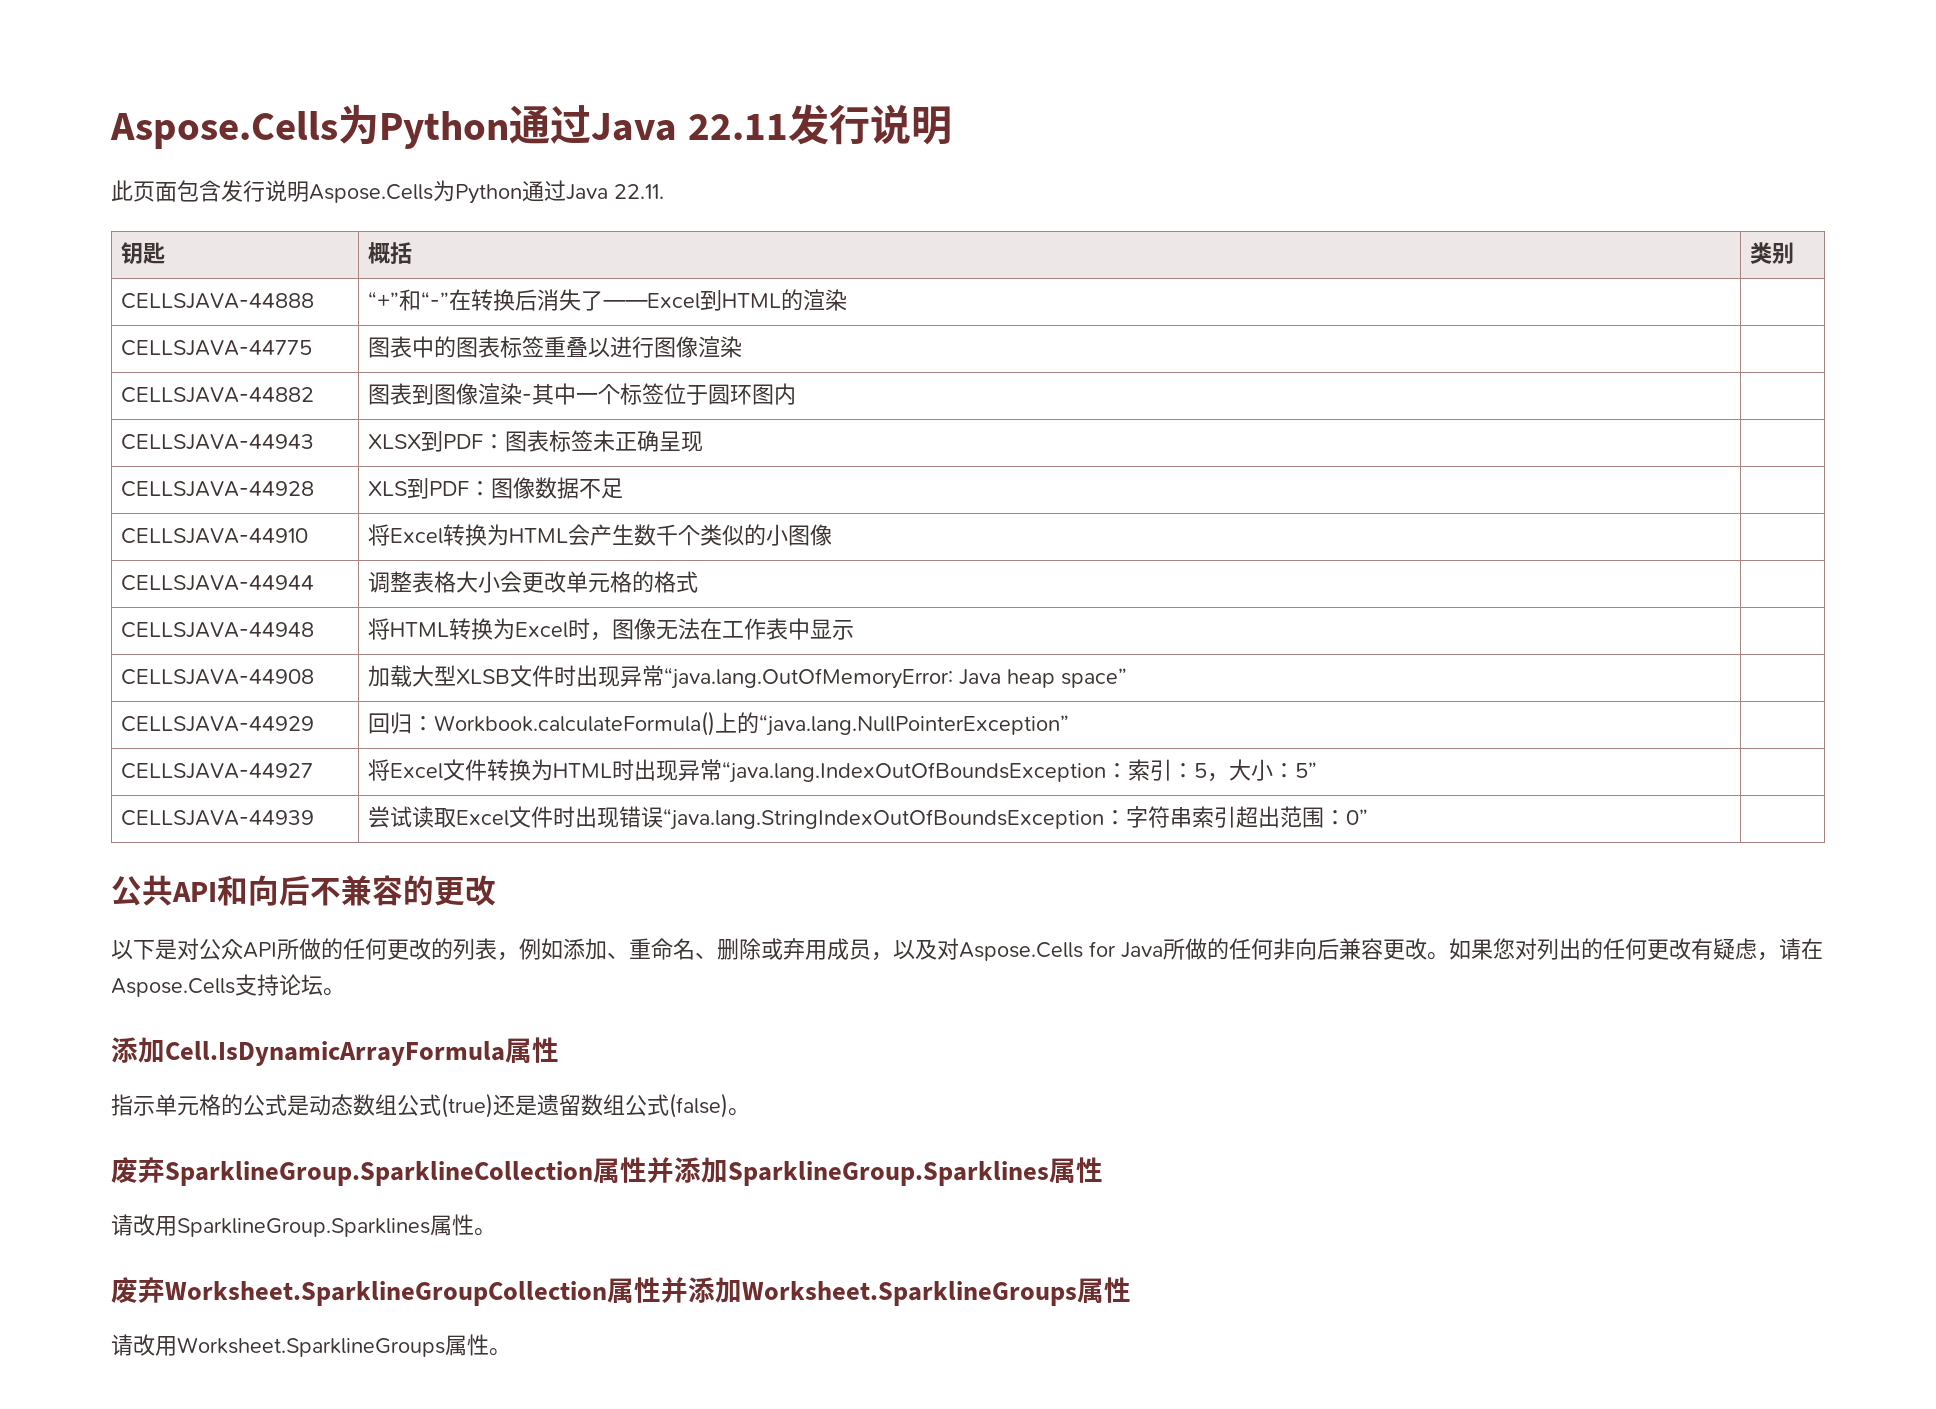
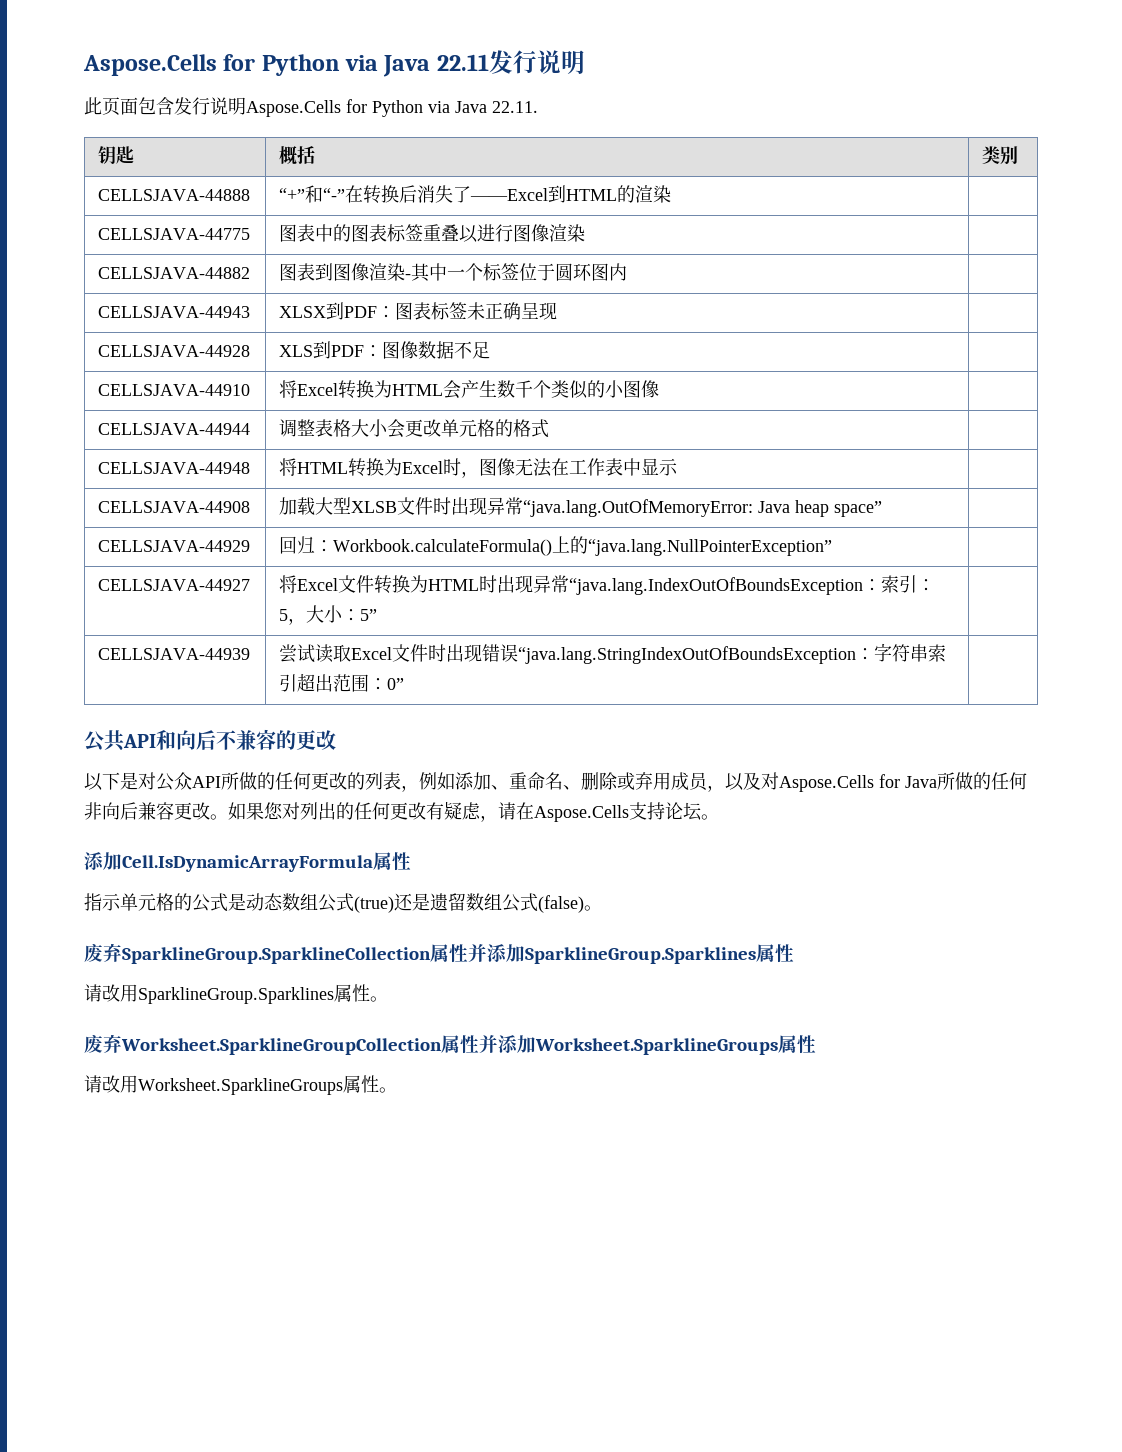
[110,104,591,149] Aspose.Cells为Python通过 -> [83,54,379,76] Aspose.Cells for Python via
[433,180,566,204] 为Python通过 -> [346,99,450,117] for Python via

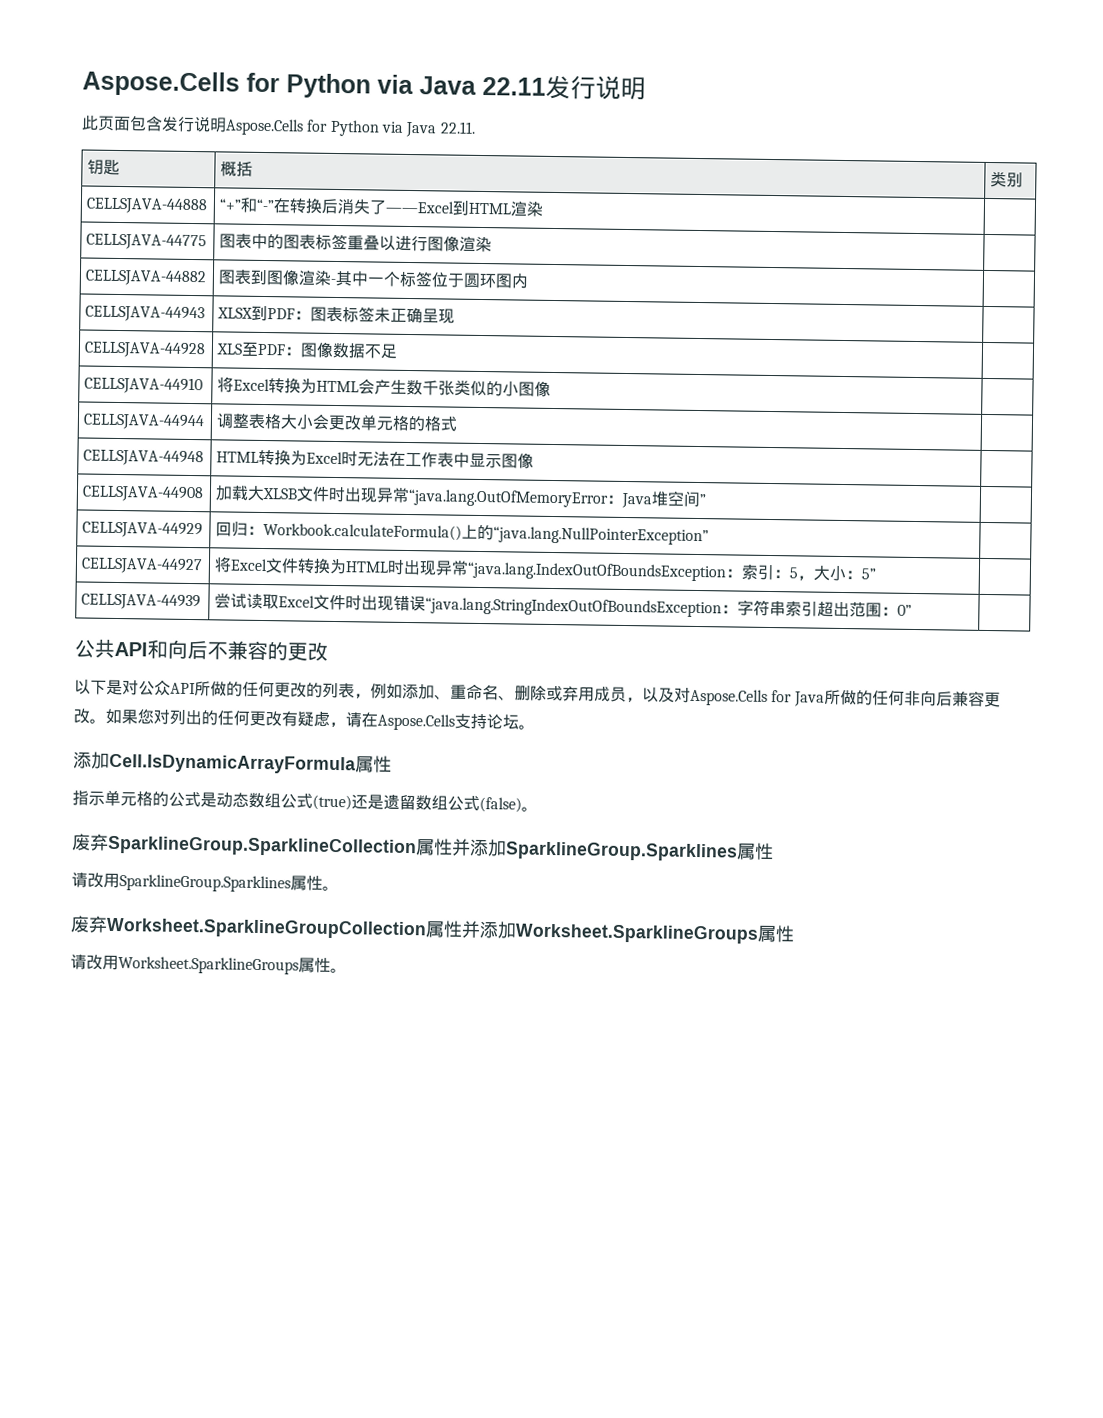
[617,185,636,203] 的 -> (512, 208) none
[313,341,332,359] 到 -> [241,341,260,356] 至
[533,380,552,398] 个 -> [438,380,456,396] 张
[279,458,298,476] 将 -> (205, 458) none
[461,458,516,478] ，图像 -> (359, 459) none
(679, 467) none -> [501,453,535,469] 图像
[333,497,352,514] 型 -> (266, 493) none
[523,499,883,517] “java.lang.OutOfMemoryError: Java heap space” -> [408,489,707,509] “java.lang.OutOfMemoryError：Java堆空间”

